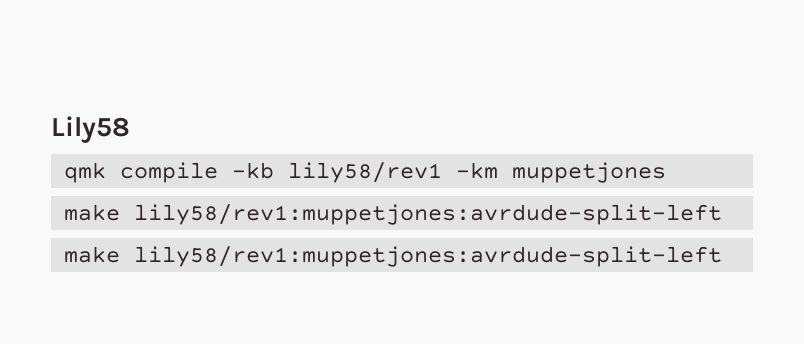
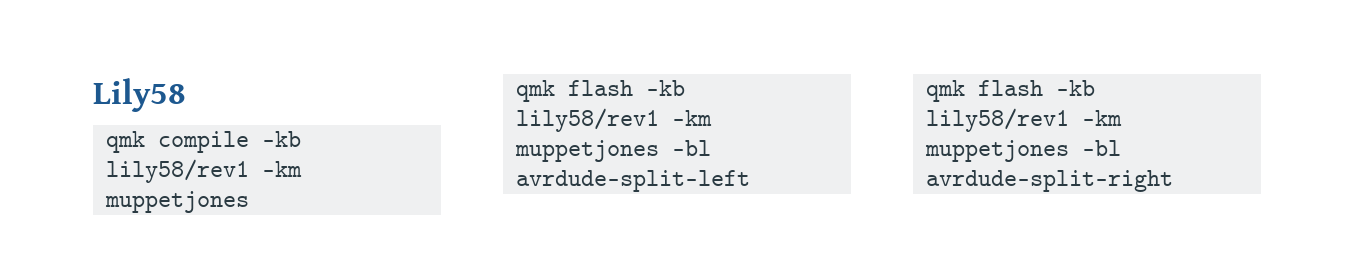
[64,204,723,225] [64,246,723,267] make lily58/rev1:muppetjones:avrdude-split-left // make lily58/rev1:muppetjones:avrdude-split-left -> [515,80,685,102] [515,108,712,132] [514,140,711,162] [515,170,750,192] [925,80,1095,102] [925,108,1122,132] [924,140,1121,162] [925,170,1173,192] qmk flash -kb lily58/rev1 -km muppetjones -bl avrdude-split-left // qmk flash -kb lily58/rev1 -km muppetjones -bl avrdude-split-right

